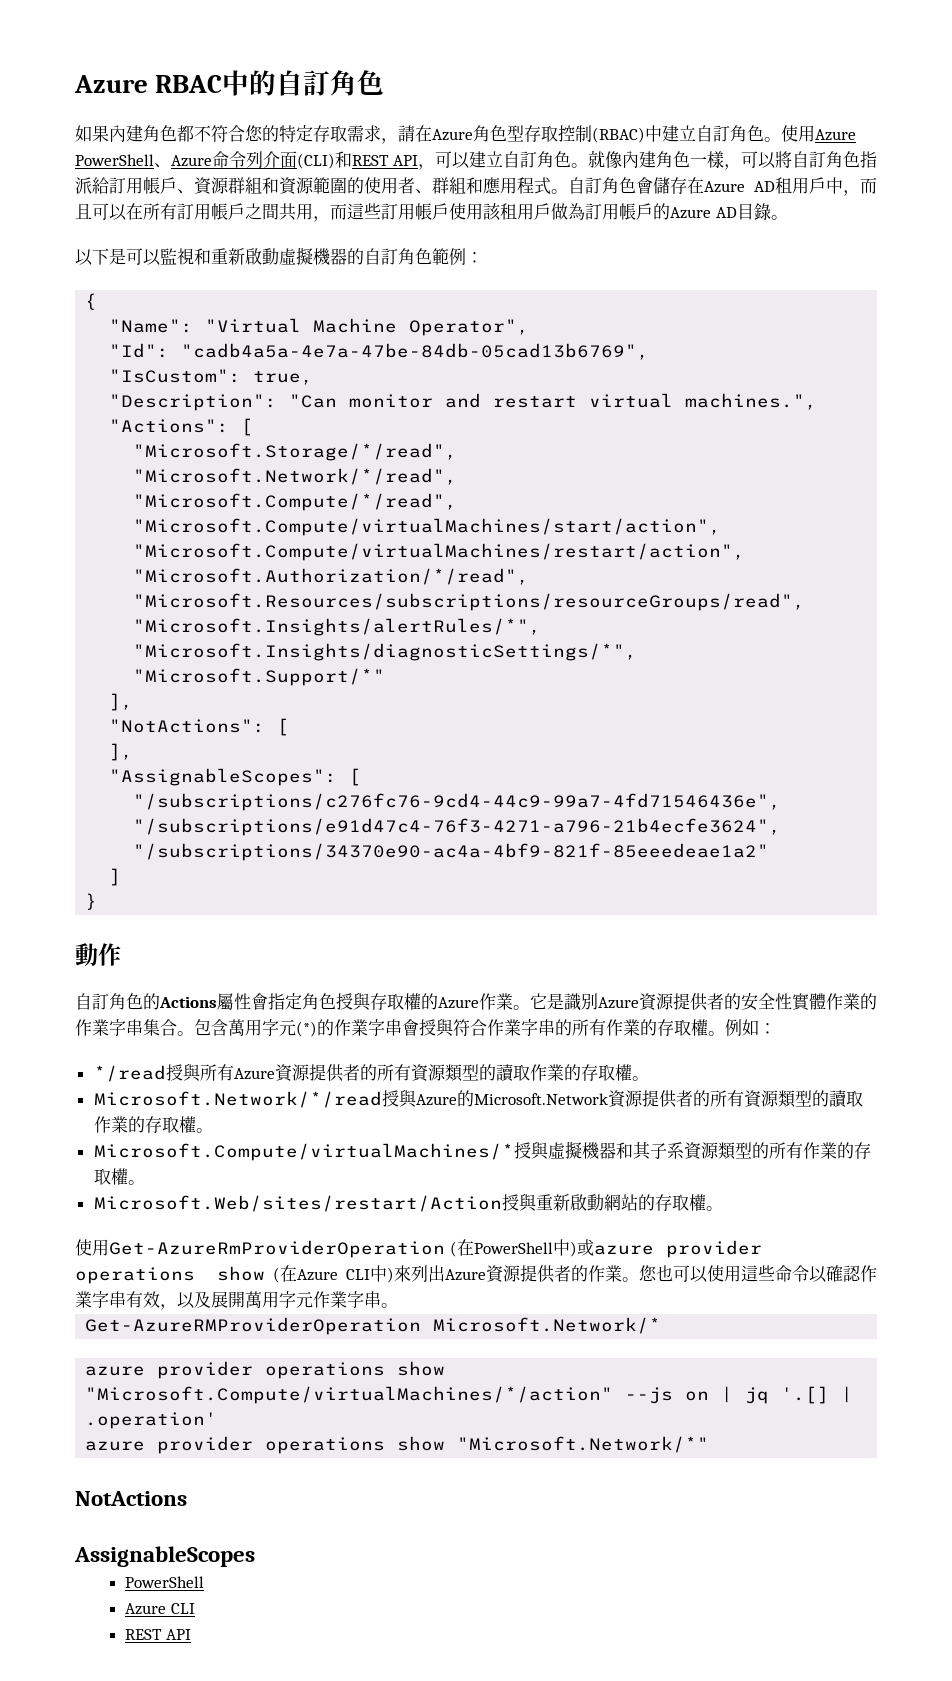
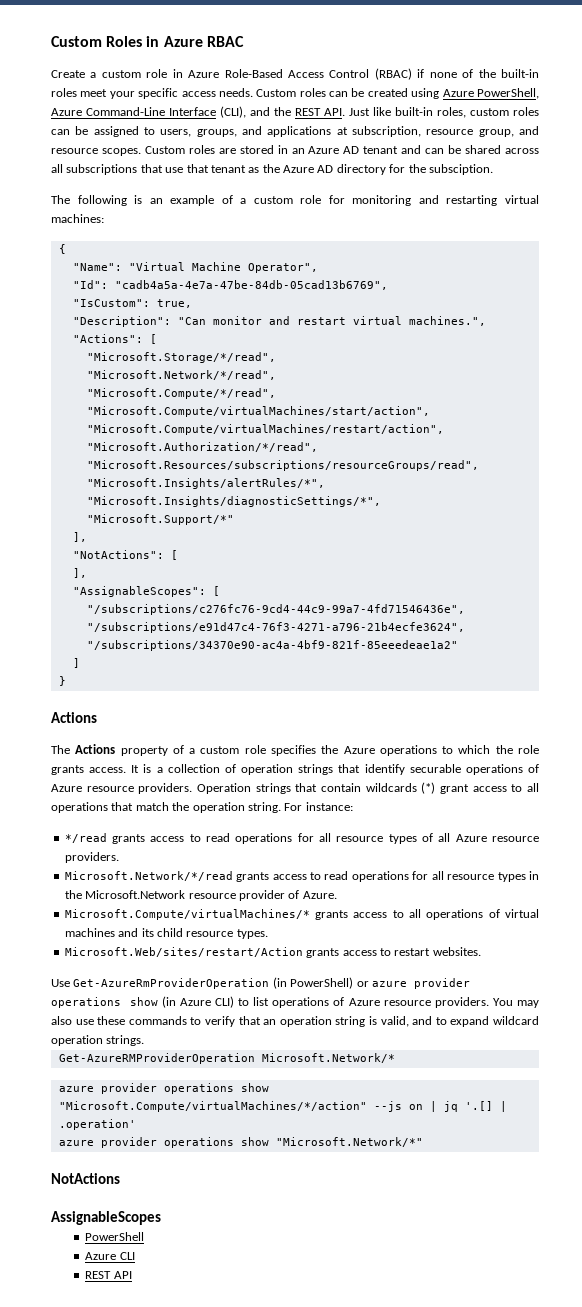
(74, 84) none -> [51,36,160,47] Custom Roles in
[222,70,385,96] [75,125,856,144] [75,150,877,170] [75,177,877,196] [75,203,788,222] [75,247,483,266] 中的自訂角色 // 如果內建角色都不符合您的特定存取需求，請在Azure角色型存取控制(RBAC)中建立自訂角色。使用Azure PowerShell、Azure命令列介面(CLI)和REST API，可以建立自訂角色。就像內建角色一樣，可以將自訂角色指派給訂用帳戶、資源群組和資源範圍的使用者、群組和應用程式。自訂角色會儲存在Azure AD租用戶中，而且可以在所有訂用帳戶之間共用，而這些訂用帳戶使用該租用戶做為訂用帳戶的Azure AD目錄。 // 以下是可以監視和重新啟動虛擬機器的自訂角色範例： -> [51,68,540,80] [51,88,539,99] [51,106,539,118] [51,126,539,137] [51,145,539,156] [51,164,493,175] [51,195,539,206] [51,214,104,223] // Create a custom role in Azure Role-Based Access Control (RBAC) if none of the built-in roles meet your specific access needs. Custom roles can be created using Azure PowerShell, Azure Command-Line Interface (CLI), and the REST API. Just like built-in roles, custom roles can be assigned to users, groups, and applications at subscription, resource group, and resource scopes. Custom roles are stored in an Azure AD tenant and can be shared across all subscriptions that use that tenant as the Azure AD directory for the subsciption. // The following is an example of a custom role for monitoring and restarting virtual machines:
[75,943,121,967] [75,993,877,1011] [75,1019,776,1037] [93,1064,649,1082] [93,1090,863,1108] [93,1116,213,1133] [93,1141,871,1161] [93,1168,145,1185] [93,1194,723,1212] [75,1239,762,1258] [75,1265,877,1284] [75,1291,398,1310] 動作 // 自訂角色的Actions屬性會指定角色授與存取權的Azure作業。它是識別Azure資源提供者的安全性實體作業的作業字串集合。包含萬用字元(*)的作業字串會授與符合作業字串的所有作業的存取權。例如： // */read授與所有Azure資源提供者的所有資源類型的讀取作業的存取權。 // Microsoft.Network/*/read授與Azure的Microsoft.Network資源提供者的所有資源類型的讀取作業的存取權。 // Microsoft.Compute/virtualMachines/*授與虛擬機器和其子系資源類型的所有作業的存取權。 // Microsoft.Web/sites/restart/Action授與重新啟動網站的存取權。 // 使用Get-AzureRmProviderOperation (在PowerShell中)或azure provider operations show (在Azure CLI中)來列出Azure資源提供者的作業。您也可以使用這些命令以確認作業字串有效，以及展開萬用字元作業字串。 -> [51,712,97,723] [51,744,539,756] [51,764,539,775] [51,782,539,794] [51,802,353,813] [64,833,540,844] [64,852,119,863] [64,871,540,882] [64,890,337,901] [64,909,539,920] [64,928,268,939] [64,947,481,958] [51,977,470,989] [51,996,539,1008] [51,1016,540,1027] [51,1035,145,1046] Actions // The Actions property of a custom role specifies the Azure operations to which the role grants access. It is a collection of operation strings that identify securable operations of Azure resource providers. Operation strings that contain wildcards (*) grant access to all operations that match the operation string. For instance: // */read grants access to read operations for all resource types of all Azure resource providers. // Microsoft.Network/*/read grants access to read operations for all resource types in the Microsoft.Network resource provider of Azure. // Microsoft.Compute/virtualMachines/* grants access to all operations of virtual machines and its child resource types. // Microsoft.Web/sites/restart/Action grants access to restart websites. // Use Get-AzureRmProviderOperation (in PowerShell) or azure provider operations show (in Azure CLI) to list operations of Azure resource providers. You may also use these commands to verify that an operation string is valid, and to expand wildcard operation strings.

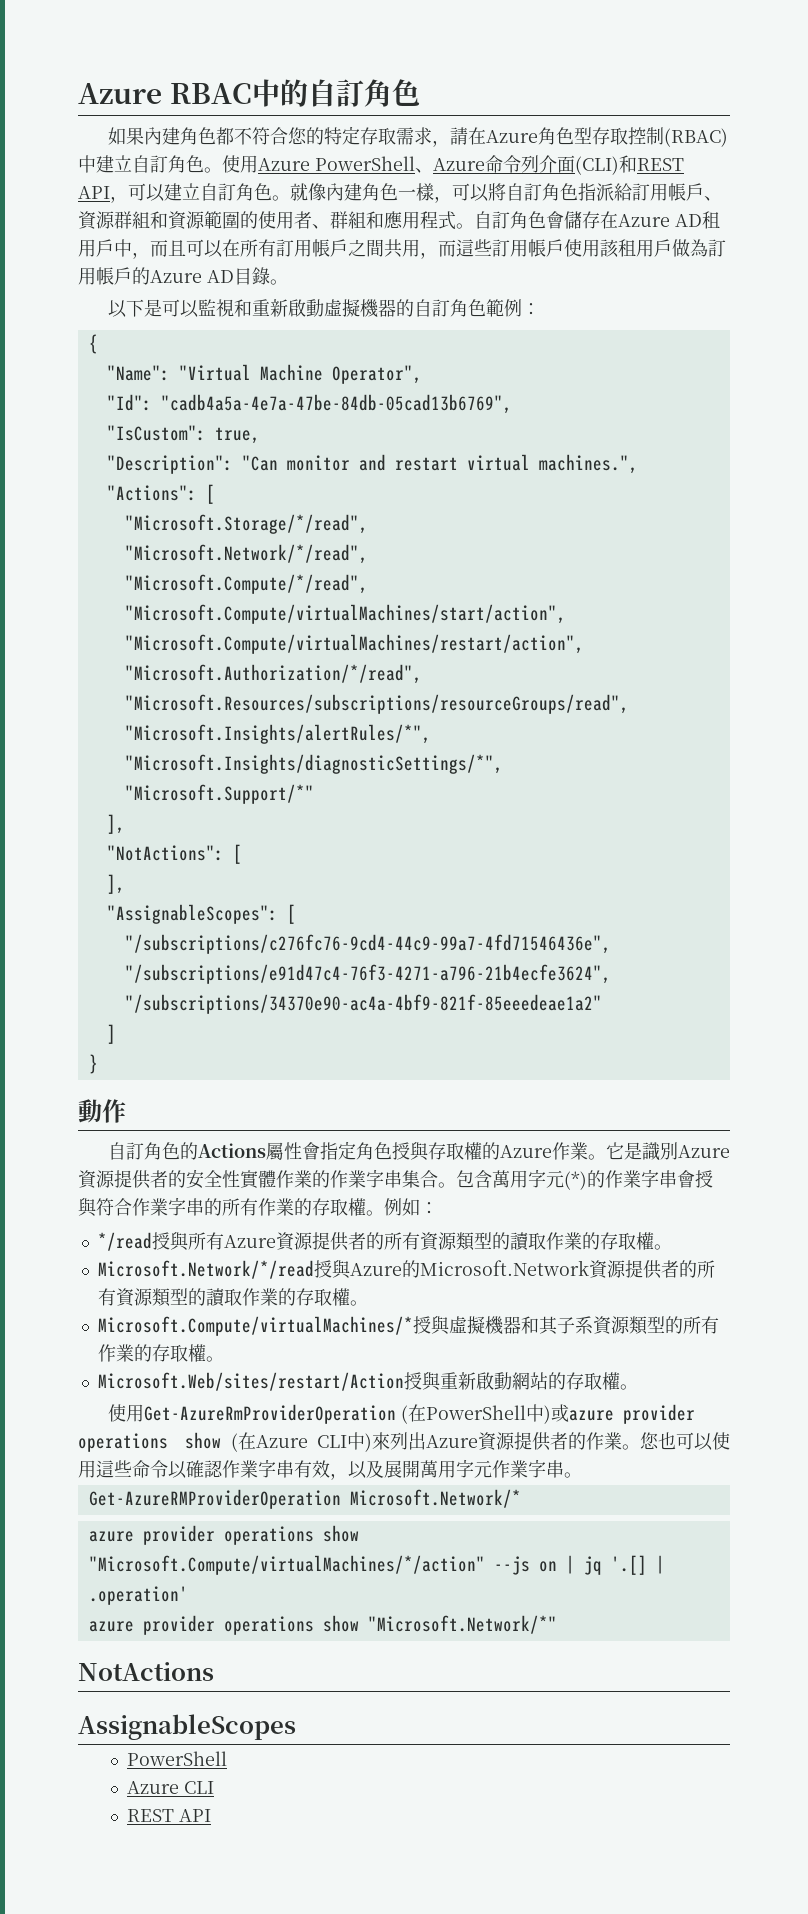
[51,36,160,47] Custom Roles in -> (78, 93) none
[51,68,540,80] [51,88,539,99] [51,106,539,118] [51,126,539,137] [51,145,539,156] [51,164,493,175] [51,195,539,206] [51,214,104,223] // Create a custom role in Azure Role-Based Access Control (RBAC) if none of the built-in roles meet your specific access needs. Custom roles can be created using Azure PowerShell, Azure Command-Line Interface (CLI), and the REST API. Just like built-in roles, custom roles can be assigned to users, groups, and applications at subscription, resource group, and resource scopes. Custom roles are stored in an Azure AD tenant and can be shared across all subscriptions that use that tenant as the Azure AD directory for the subsciption. // The following is an example of a custom role for monitoring and restarting virtual machines: -> [251,79,420,107] [107,126,728,147] [78,155,684,175] [78,183,722,203] [78,211,720,230] [78,239,726,259] [78,267,288,285] [107,299,540,318] 中的自訂角色 // 如果內建角色都不符合您的特定存取需求，請在Azure角色型存取控制(RBAC)中建立自訂角色。使用Azure PowerShell、Azure命令列介面(CLI)和REST API，可以建立自訂角色。就像內建角色一樣，可以將自訂角色指派給訂用帳戶、資源群組和資源範圍的使用者、群組和應用程式。自訂角色會儲存在Azure AD租用戶中，而且可以在所有訂用帳戶之間共用，而這些訂用帳戶使用該租用戶做為訂用帳戶的Azure AD目錄。 // 以下是可以監視和重新啟動虛擬機器的自訂角色範例：
[51,712,97,723] [51,744,539,756] [51,764,539,775] [51,782,539,794] [51,802,353,813] [64,833,540,844] [64,852,119,863] [64,871,540,882] [64,890,337,901] [64,909,539,920] [64,928,268,939] [64,947,481,958] [51,977,470,989] [51,996,539,1008] [51,1016,540,1027] [51,1035,145,1046] Actions // The Actions property of a custom role specifies the Azure operations to which the role grants access. It is a collection of operation strings that identify securable operations of Azure resource providers. Operation strings that contain wildcards (*) grant access to all operations that match the operation string. For instance: // */read grants access to read operations for all resource types of all Azure resource providers. // Microsoft.Network/*/read grants access to read operations for all resource types in the Microsoft.Network resource provider of Azure. // Microsoft.Compute/virtualMachines/* grants access to all operations of virtual machines and its child resource types. // Microsoft.Web/sites/restart/Action grants access to restart websites. // Use Get-AzureRmProviderOperation (in PowerShell) or azure provider operations show (in Azure CLI) to list operations of Azure resource providers. You may also use these commands to verify that an operation string is valid, and to expand wildcard operation strings. -> [78,1099,126,1123] [107,1141,730,1161] [78,1169,713,1190] [78,1197,438,1217] [97,1231,672,1251] [97,1259,715,1279] [97,1288,368,1307] [97,1315,719,1336] [97,1344,224,1362] [97,1371,638,1391] [107,1404,695,1424] [78,1432,730,1452] [78,1459,582,1480] 動作 // 自訂角色的Actions屬性會指定角色授與存取權的Azure作業。它是識別Azure資源提供者的安全性實體作業的作業字串集合。包含萬用字元(*)的作業字串會授與符合作業字串的所有作業的存取權。例如： // */read授與所有Azure資源提供者的所有資源類型的讀取作業的存取權。 // Microsoft.Network/*/read授與Azure的Microsoft.Network資源提供者的所有資源類型的讀取作業的存取權。 // Microsoft.Compute/virtualMachines/*授與虛擬機器和其子系資源類型的所有作業的存取權。 // Microsoft.Web/sites/restart/Action授與重新啟動網站的存取權。 // 使用Get-AzureRmProviderOperation (在PowerShell中)或azure provider operations show (在Azure CLI中)來列出Azure資源提供者的作業。您也可以使用這些命令以確認作業字串有效，以及展開萬用字元作業字串。

